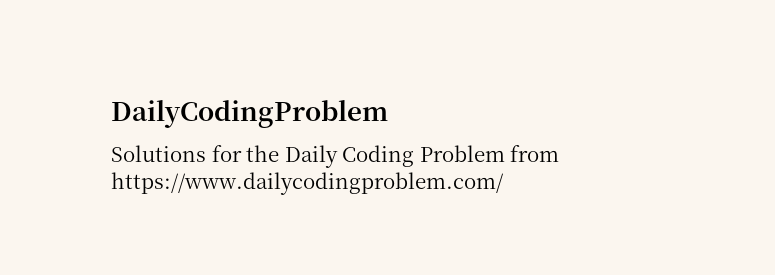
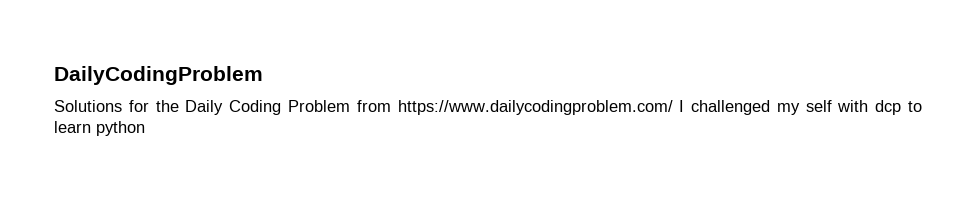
(504, 183) none -> [679,100,923,115] [54,121,145,136] I challenged my self with dcp to learn python

